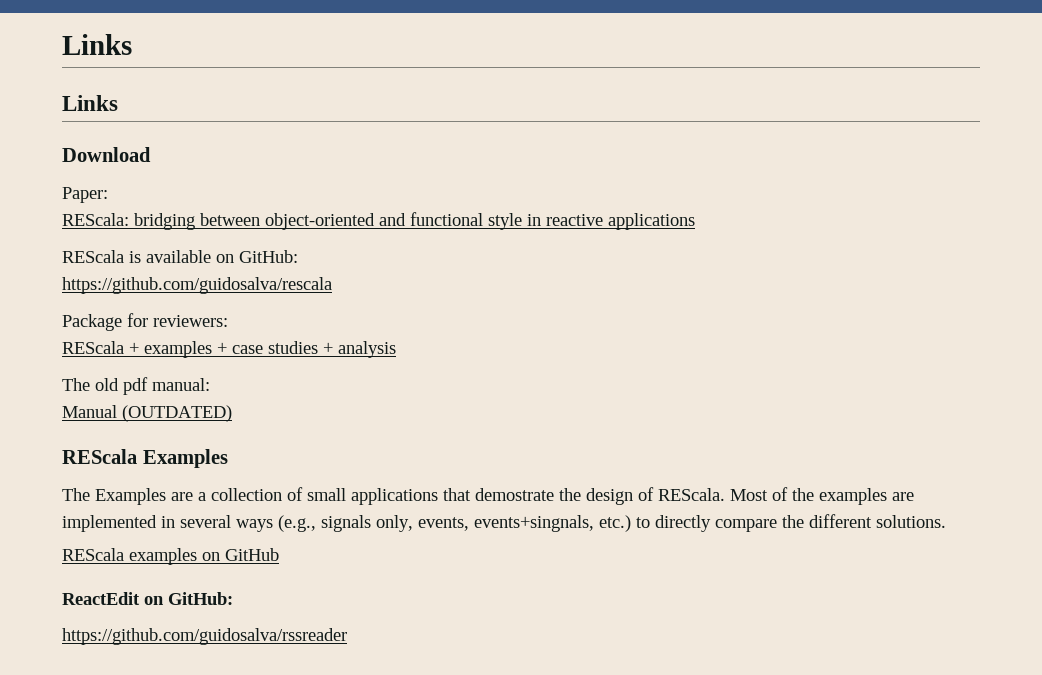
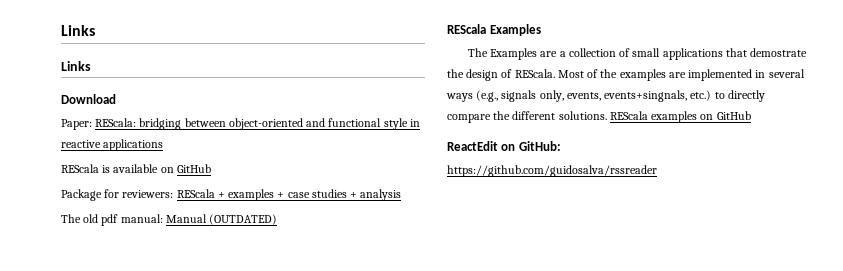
(108, 195) // -> (92, 124) none
[239,250,298,263] [62,277,332,294] GitHub: // https://github.com/guidosalva/rescala -> [176,164,211,173] GitHub
(228, 321) // -> (174, 194) none
(210, 384) // -> (163, 218) none
(946, 521) // -> (607, 115) none

